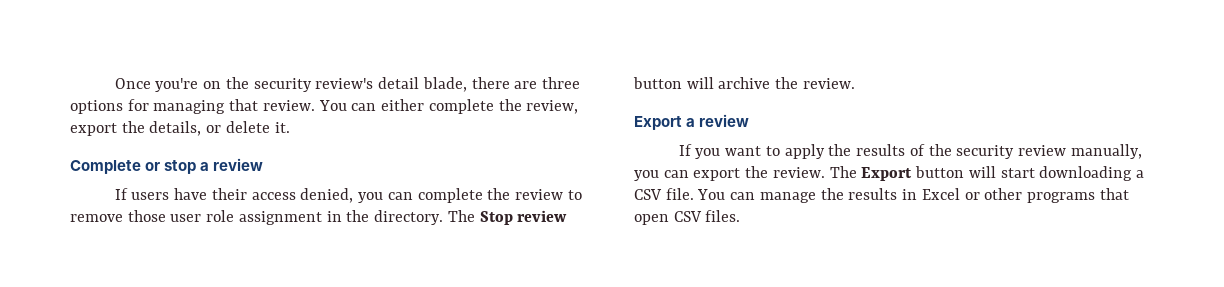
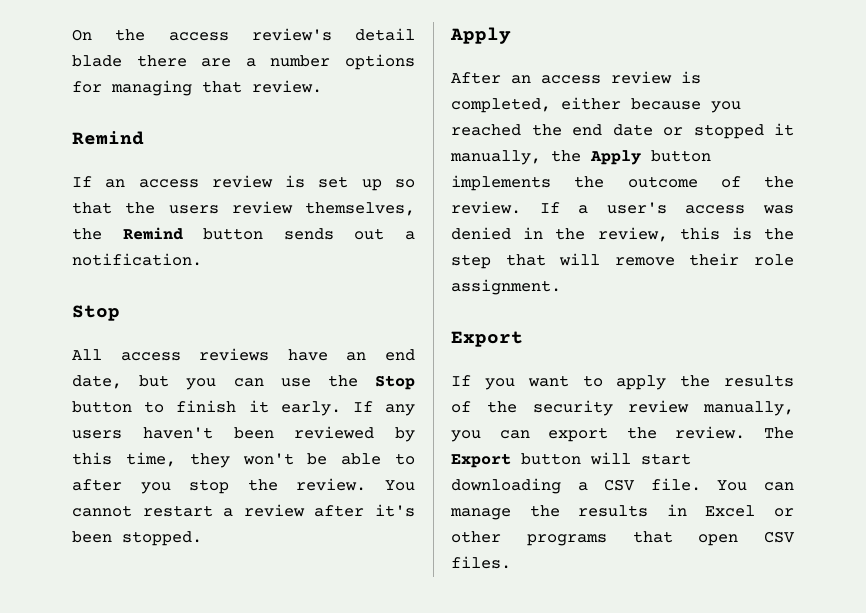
[114,77,312,92] Once you're on the security -> [72,29,229,41] On the access
[422,77,467,92] blade, -> [72,55,122,67] blade
[541,77,580,89] three -> [245,55,331,67] a number
[318,99,579,114] [70,121,290,136] [70,158,264,174] [114,188,582,203] [70,210,568,225] [633,77,855,89] [634,114,750,130] You can either complete the review, export the details, or delete it. // Complete or stop a review // If users have their access denied, you can complete the review to remove those user role assignment in the directory. The Stop review button will archive the review. // Export a review -> [72,131,144,145] [72,175,415,191] [72,201,415,216] [72,227,415,240] [72,253,202,266] [72,305,120,321] [72,348,415,361] [72,375,415,390] [72,400,415,416] [72,426,415,442] [72,452,415,468] [72,478,415,494] [72,504,415,517] [72,531,202,546] [450,27,511,44] [451,71,701,84] [451,97,741,113] [451,123,794,139] [450,150,711,165] [451,175,794,191] [451,201,794,214] [451,227,794,242] [451,253,794,269] [451,279,561,295] [451,331,523,347] // Remind // If an access review is set up so that the users review themselves, the Remind button sends out a notification. // Stop // All access reviews have an end date, but you can use the Stop button to finish it early. If any users haven't been reviewed by this time, they won't be able to after you stop the review. You cannot restart a review after it's been stopped. // Apply // After an access review is completed, either because you reached the end date or stopped it manually, the Apply button implements the outcome of the review. If a user's access was denied in the review, this is the step that will remove their role assignment. // Export

